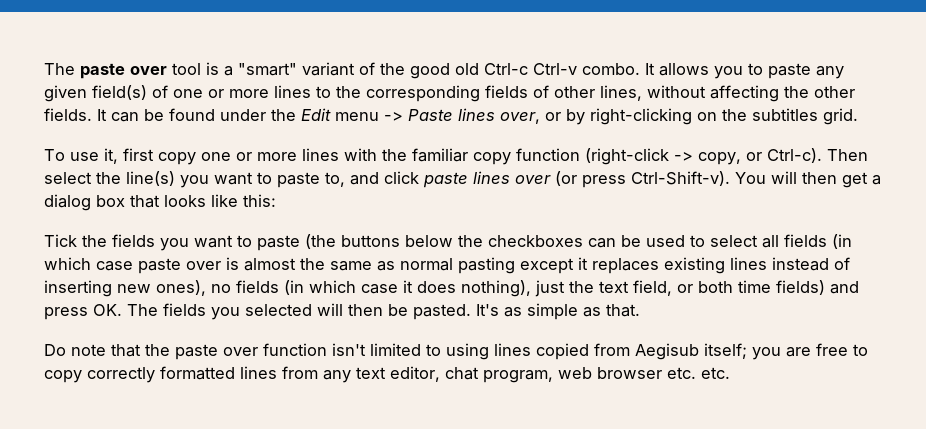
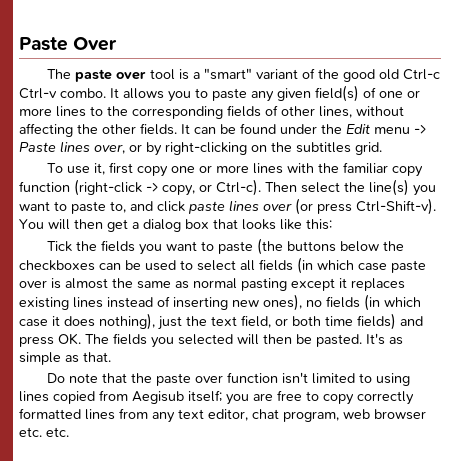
(44, 69) none -> [19,37,118,51] Paste Over //

